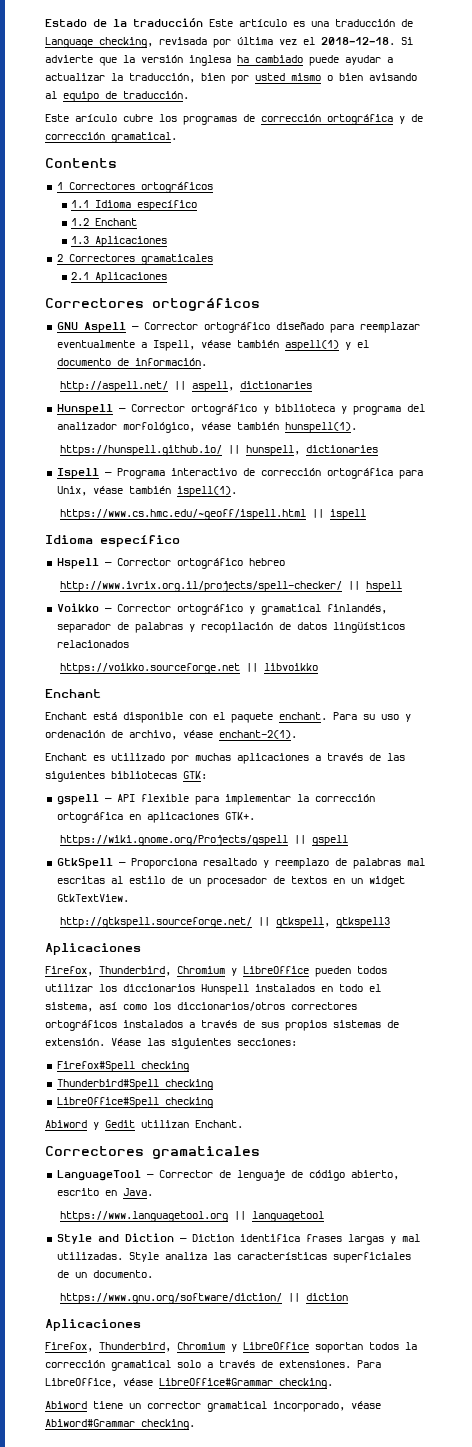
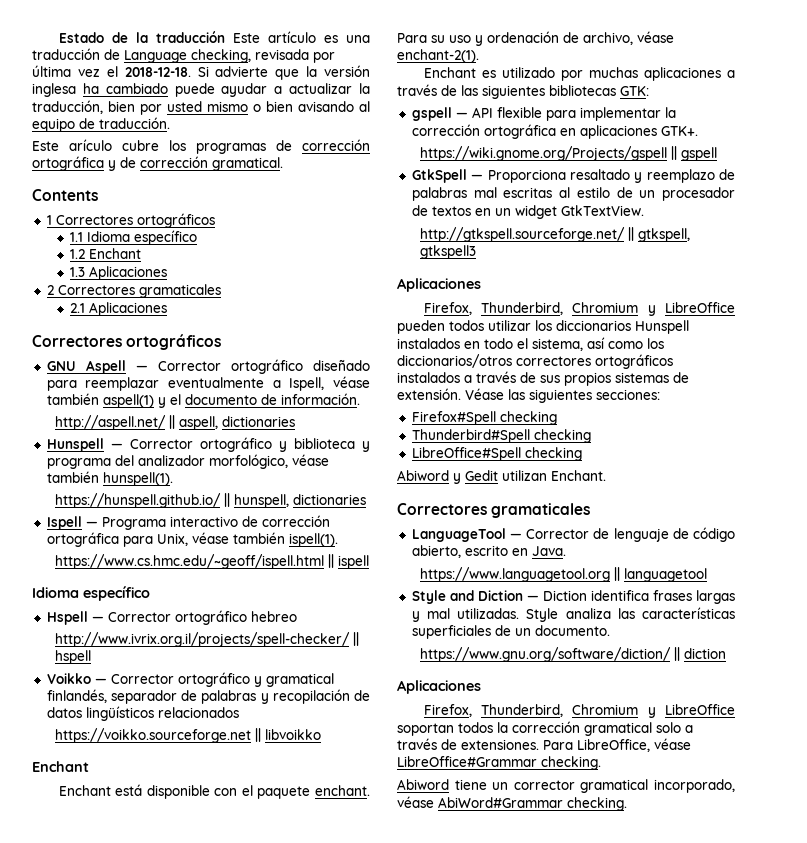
[45,1419,135,1427] Abiword#Grammar -> [438,797,563,808] AbiWord#Grammar

